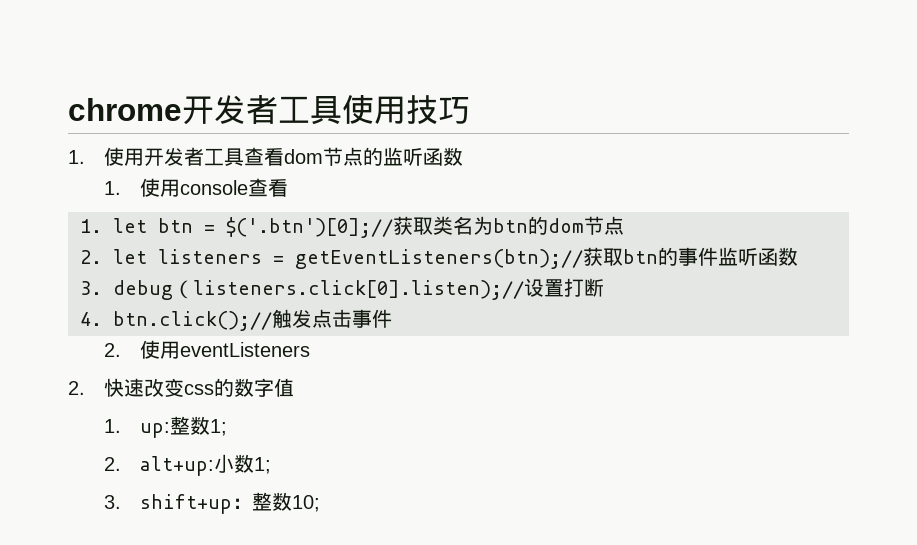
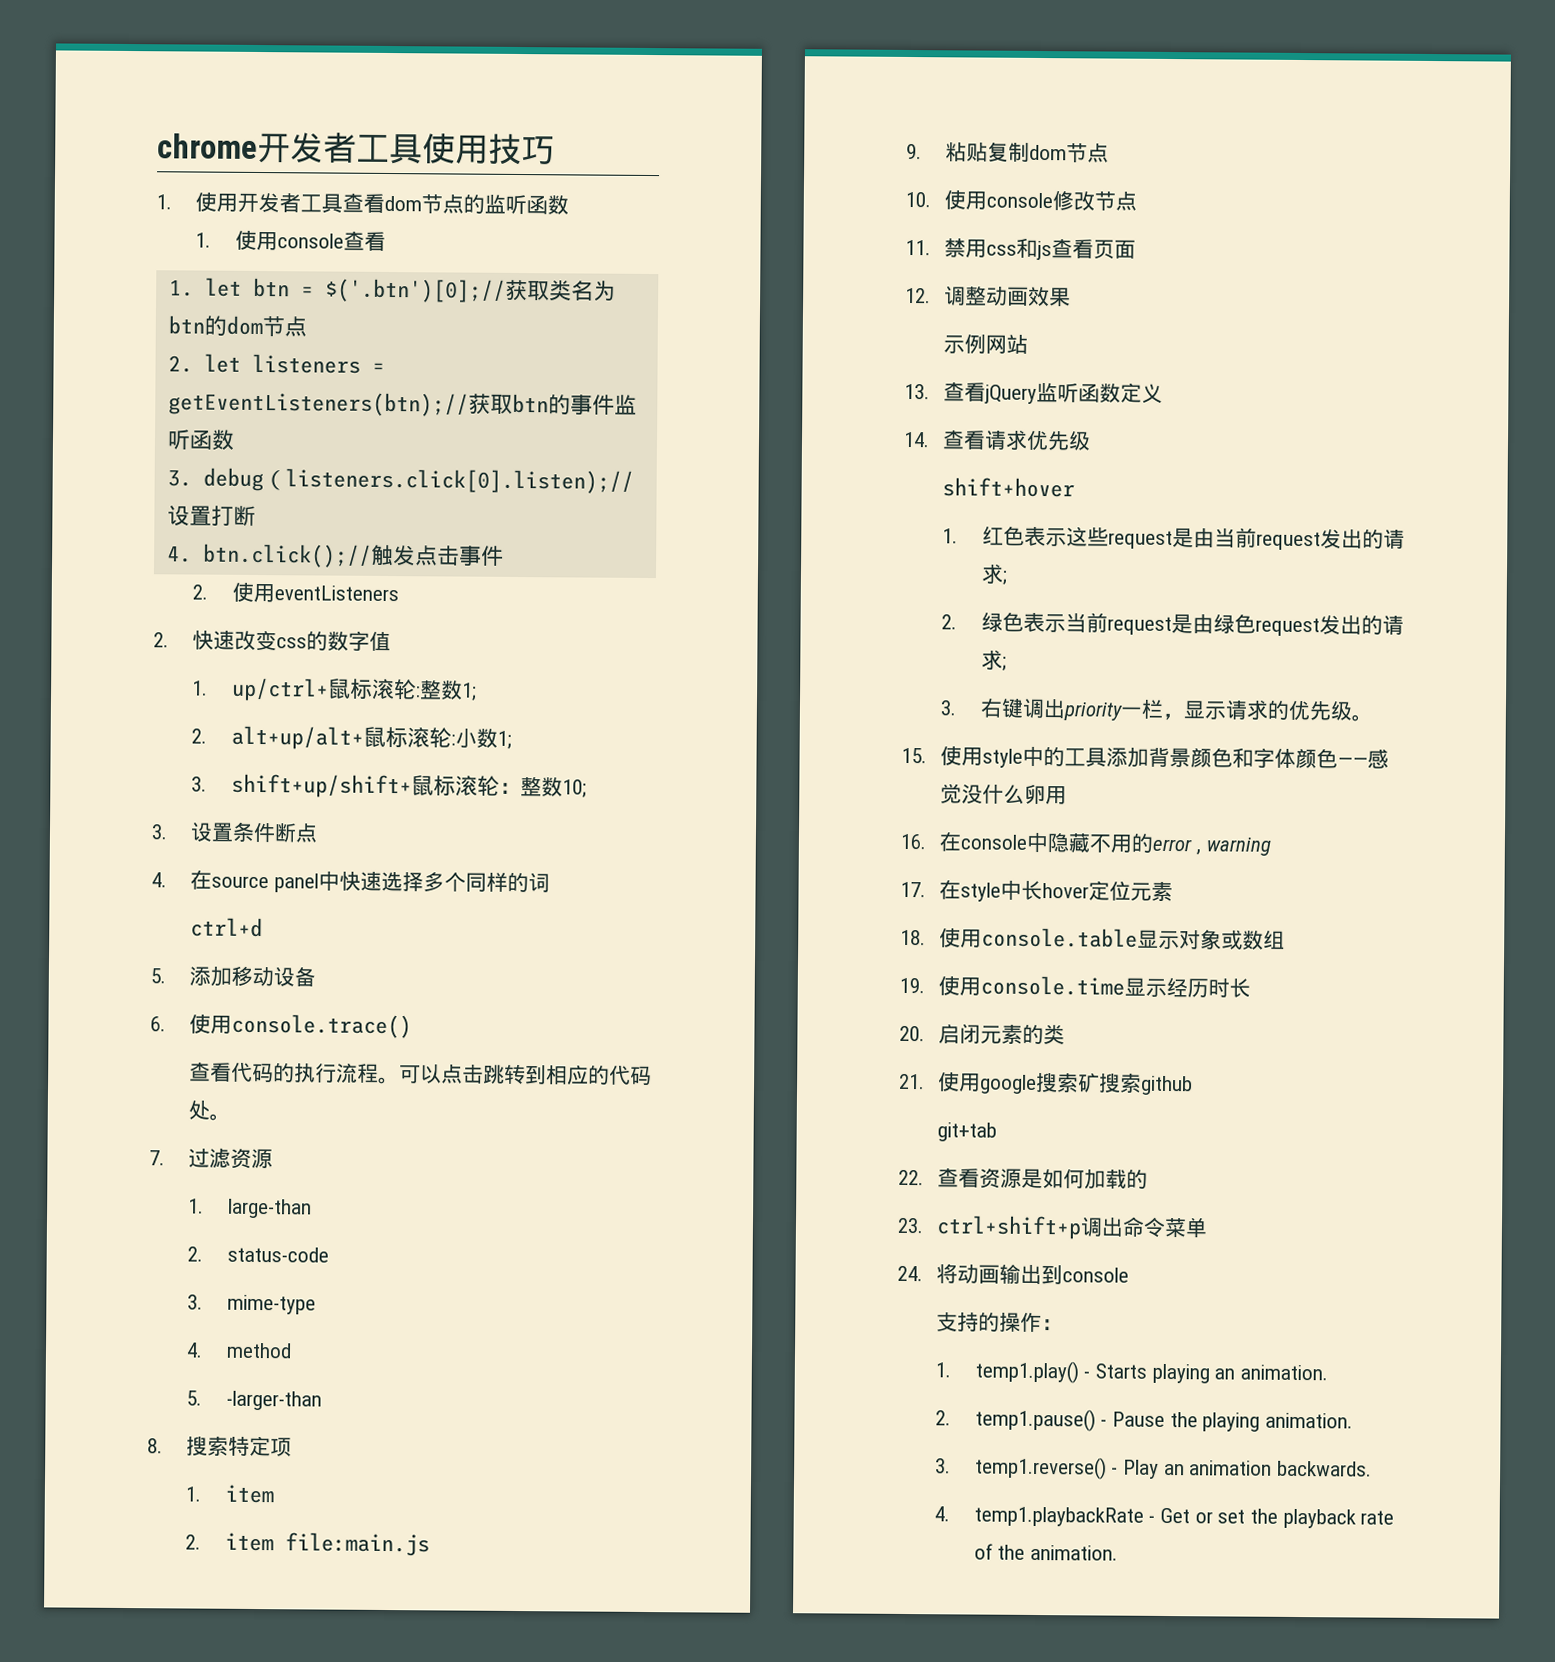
[139,422,170,438] up: -> [230,677,421,702] up/ctrl+鼠标滚轮:
[139,456,214,476] alt+up: -> [230,725,456,750] alt+up/alt+鼠标滚轮:
[139,494,232,514] shift+up -> [230,773,500,799] shift+up/shift+鼠标滚轮
(320, 503) none -> [151,821,319,843] [151,869,550,893] [190,917,264,938] [150,965,317,987] [150,1013,413,1039] [189,1061,653,1086] [188,1099,232,1121] [149,1147,274,1169] [188,1198,312,1219] [187,1246,329,1263] [187,1294,316,1315] [186,1342,292,1359] [186,1390,322,1411] [147,1435,293,1457] [185,1484,274,1504] [185,1532,430,1557] [906,141,1110,163] [905,189,1138,211] [905,237,1137,261] [905,285,1072,307] [943,334,1029,355] [904,381,1164,404] [903,429,1092,451] [942,477,1076,498] [942,525,1405,551] [980,563,1008,585] [941,611,1404,637] [980,649,1007,671] [940,698,1373,722] [901,745,1390,769] [940,783,1068,805] [900,831,1271,856] [900,879,1174,903] [900,927,1286,950] [899,975,1252,998] [899,1023,1066,1045] [899,1071,1194,1096] [937,1122,998,1142] [898,1167,1149,1190] [897,1215,1209,1240] [897,1263,1130,1285] [936,1311,1064,1333] [935,1360,1328,1384] [935,1408,1353,1432] [935,1456,1372,1480] [934,1506,1395,1529] [973,1543,1118,1561] // 3.设置条件断点 // 4.在source panel中快速选择多个同样的词 // ctrl+d // 5.添加移动设备 // 6.使用console.trace() // 查看代码的执行流程。可以点击跳转到相应的代码处。 // 7.过滤资源 // 1. large-than // 2. status-code // 3. mime-type // 4. method // 5. -larger-than // 8.搜索特定项 // 1. item // 2. item file:main.js // 9.粘贴复制dom节点 // 10.使用console修改节点 // 11.禁用css和js查看页面 // 12.调整动画效果 // 示例网站 // 13.查看jQuery监听函数定义 // 14.查看请求优先级 // shift+hover // 1.红色表示这些request是由当前request发出的请求; // 2.绿色表示当前request是由绿色request发出的请求; // 3.右键调出priority一栏，显示请求的优先级。 // 15.使用style中的工具添加背景颜色和字体颜色——感觉没什么卵用 // 16.在console中隐藏不用的error , warning // 17.在style中长hover定位元素 // 18.使用console.table显示对象或数组 // 19.使用console.time显示经历时长 // 20.启闭元素的类 // 21.使用google搜索矿搜索github // git+tab // 22.查看资源是如何加载的 // 23. ctrl+shift+p调出命令菜单 // 24.将动画输出到console // 支持的操作： // 1. temp1.play() - Starts playing an animation. // 2. temp1.pause() - Pause the playing animation. // 3. temp1.reverse() - Play an animation backwards. // 4. temp1.playbackRate - Get or set the playback rate of the animation.

